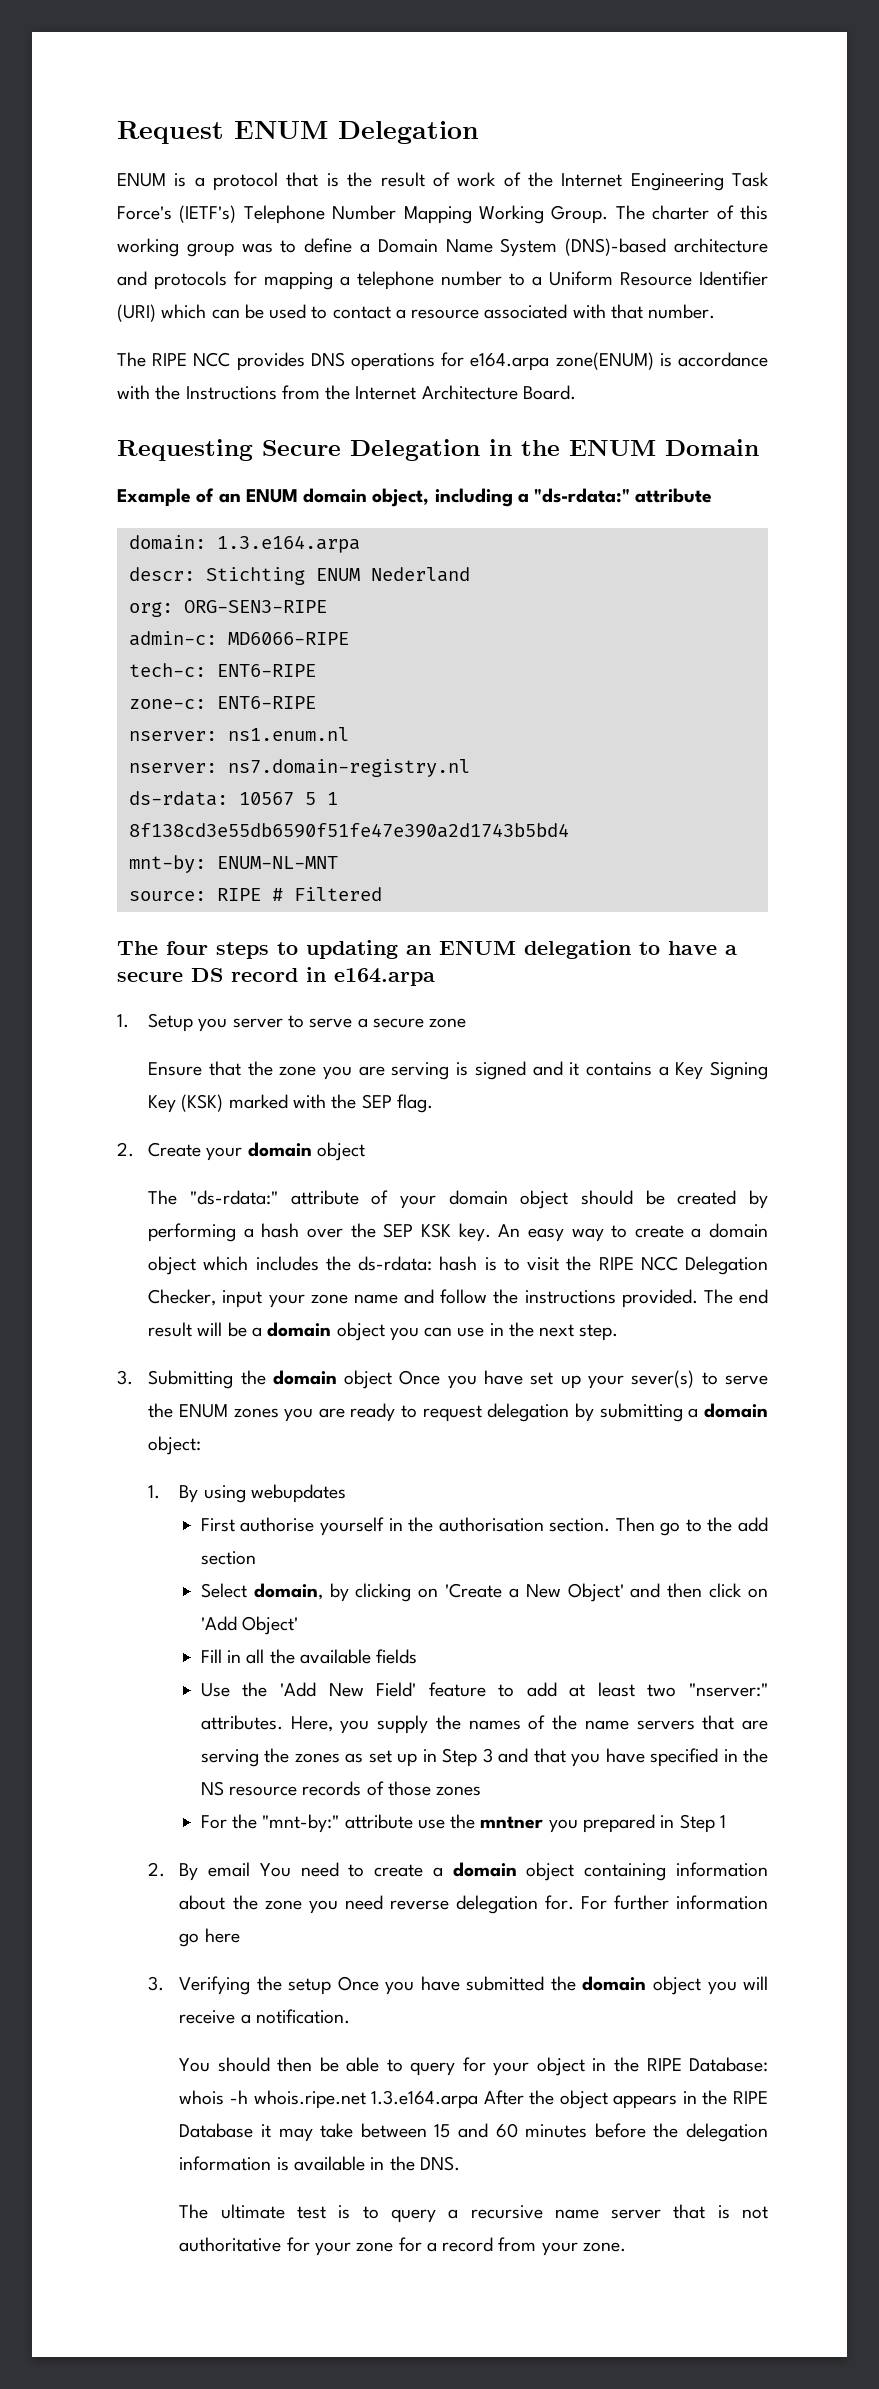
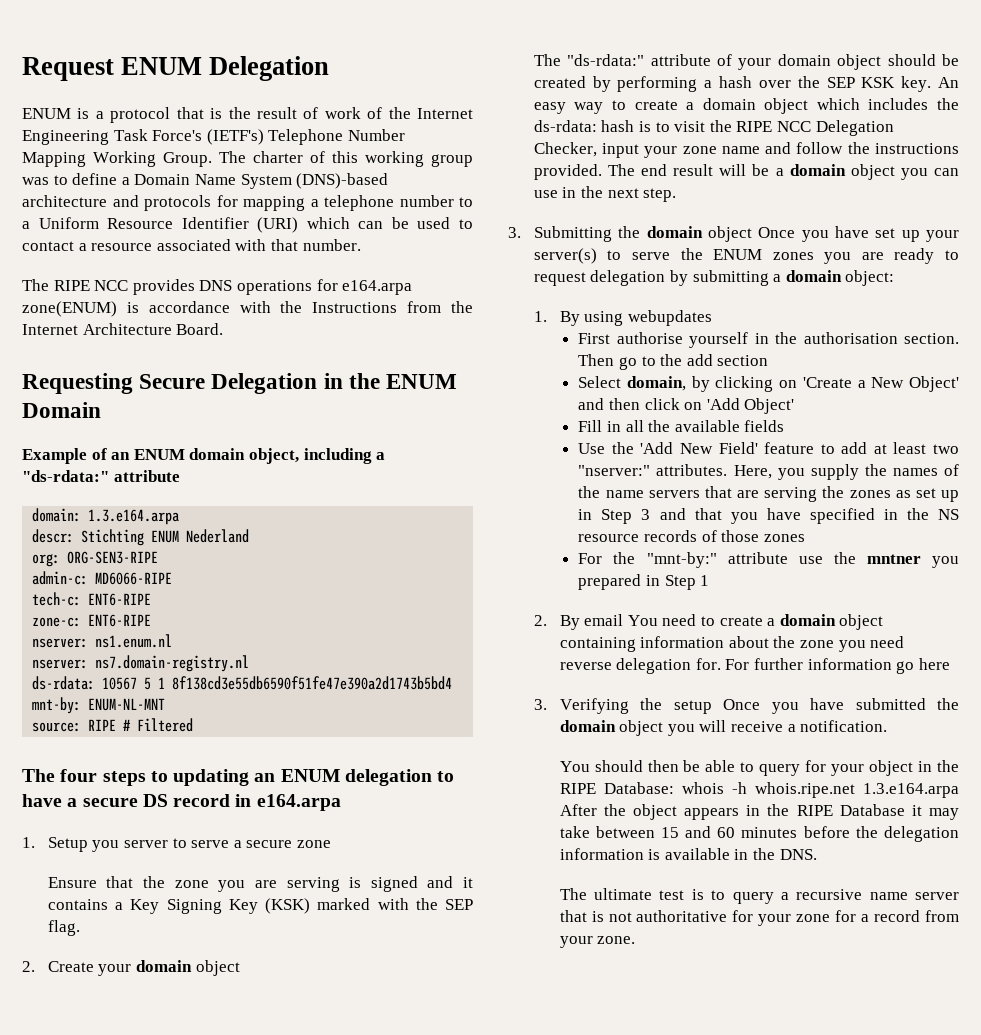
[631,1370,695,1388] sever(s) -> [533,248,597,264] server(s)

